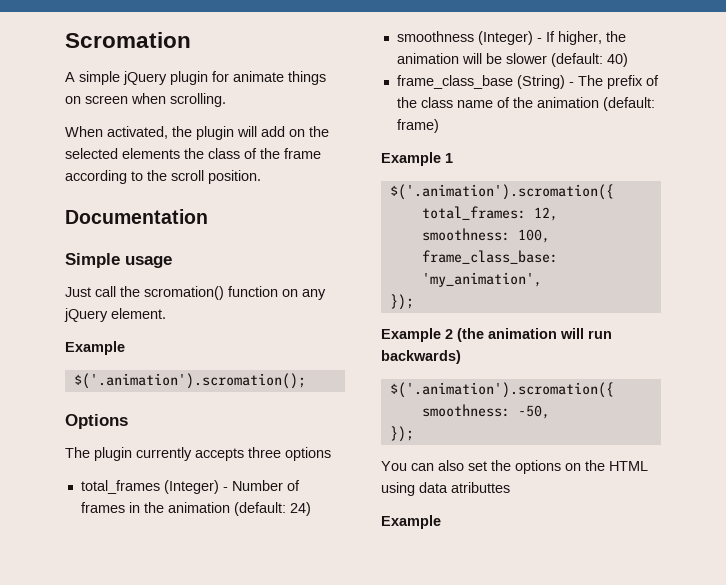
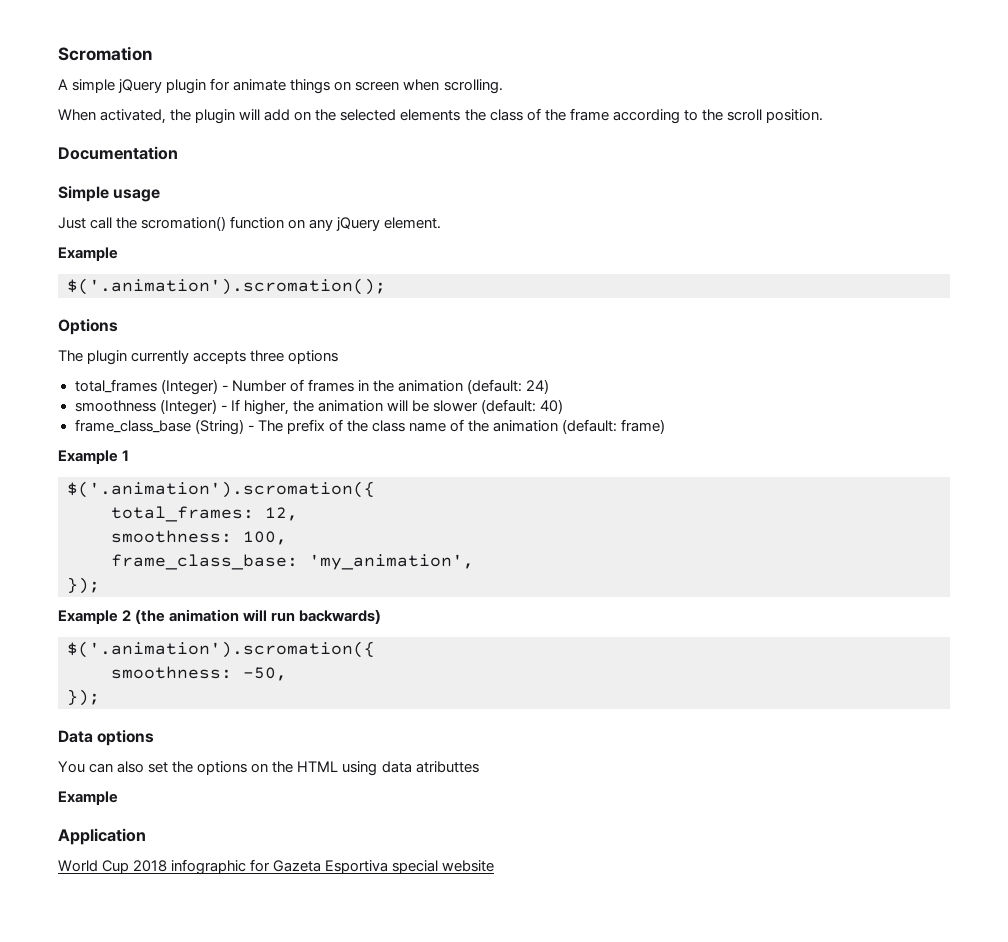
(414, 434) none -> [58,730,155,746] // Data options
(441, 522) none -> [58,828,146,845] [58,859,495,875] // Application // World Cup 2018 infographic for Gazeta Esportiva special website

